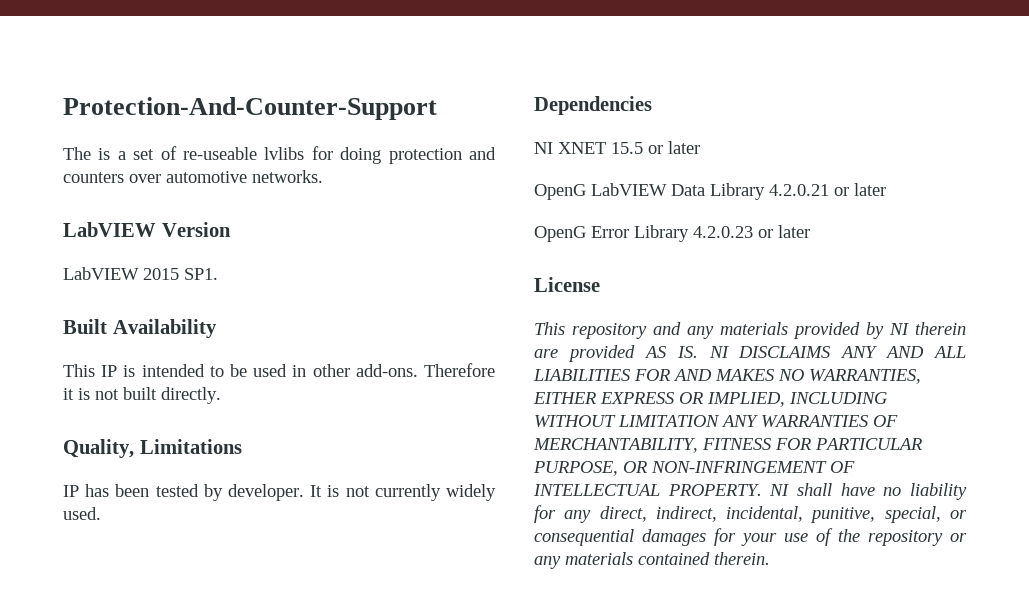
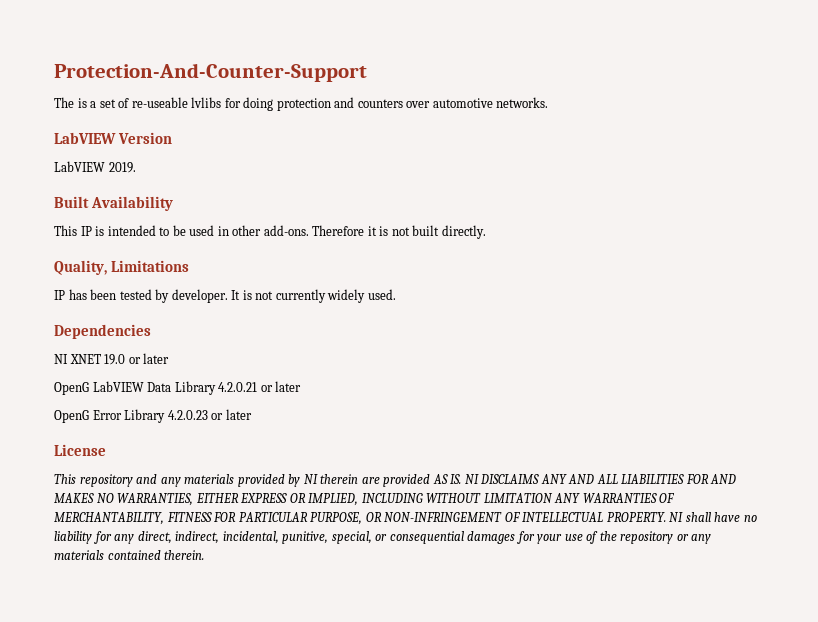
[143,268,218,280] 2015 SP1. -> [108,162,136,173] 2019.
[611,142,643,154] 15.5 -> [104,354,126,365] 19.0

